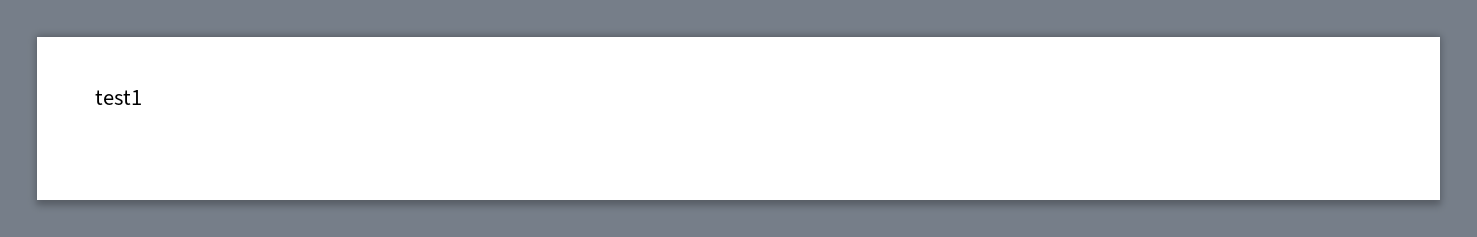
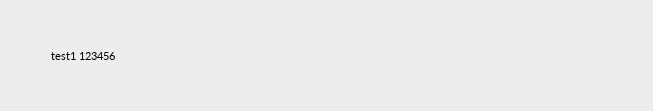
(142, 97) none -> [79,52,115,60] 123456

